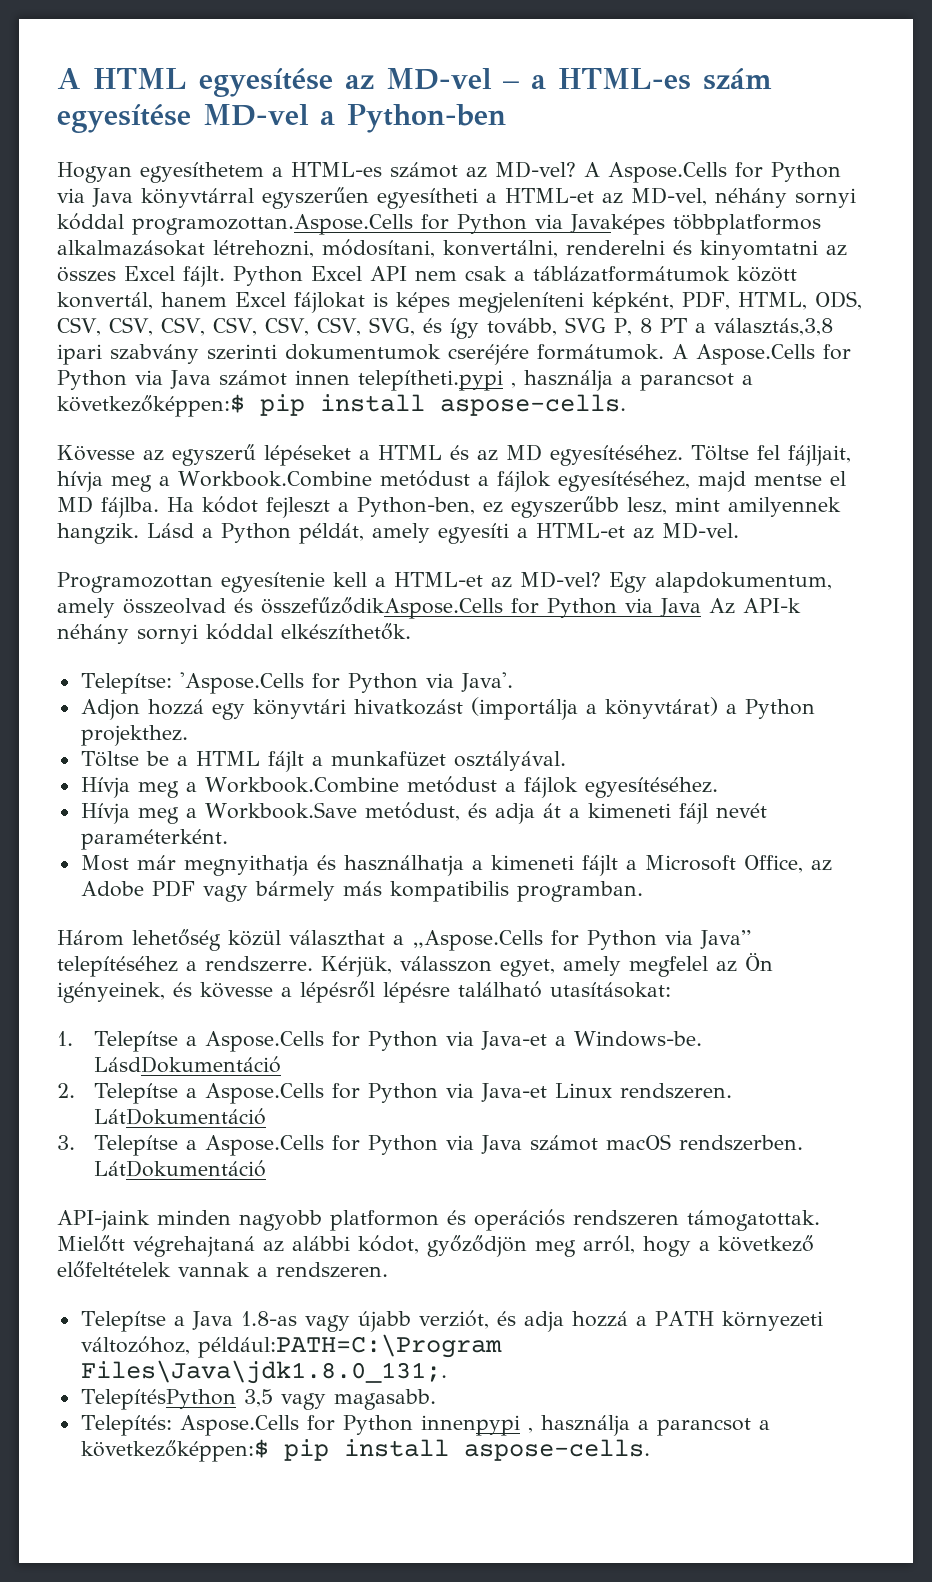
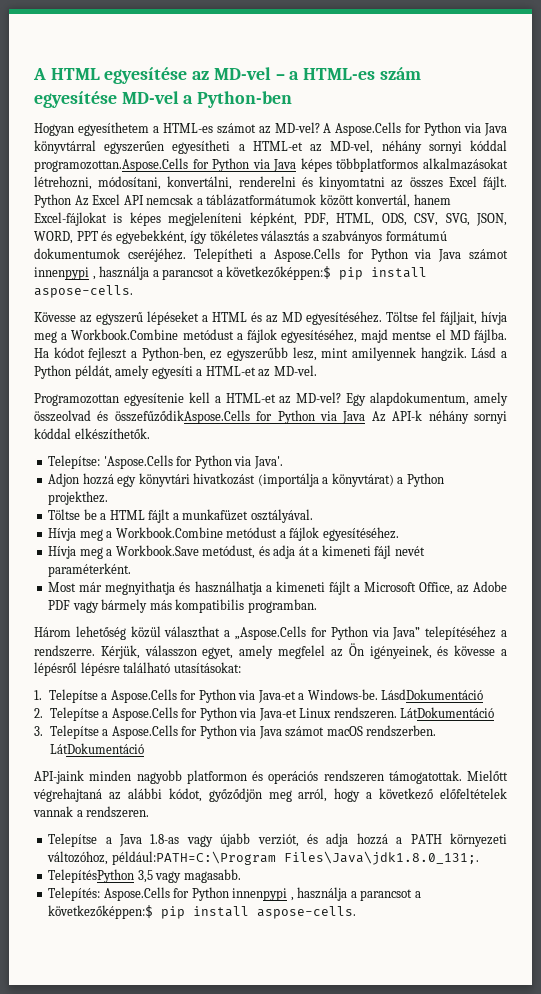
[570,214,665,235] Javaképes -> [273,158,332,172] Java képes
(303, 276) none -> [74,195,89,206] Az
[415,266,507,281] nem csak -> [146,194,194,205] nemcsak
[235,292,365,313] Excel fájlokat -> [34,212,107,226] Excel-fájlokat
[108,317,833,339] [57,344,851,365] [57,370,503,391] CSV, CSV, CSV, CSV, CSV, SVG, és így tovább, SVG P, 8 PT a választás,3,8 ipari szabvány szerinti dokumentumok cseréjére formátumok. A Aspose.Cells for Python via Java számot innen telepítheti.pypi -> [445,213,507,226] [34,230,447,244] [34,248,508,262] [34,267,89,280] SVG, JSON, WORD, PPT és egyebekként, így tökéletes választás a szabványos formátumú dokumentumok cseréjéhez. Telepítheti a Aspose.Cells for Python via Java számot innenpypi

